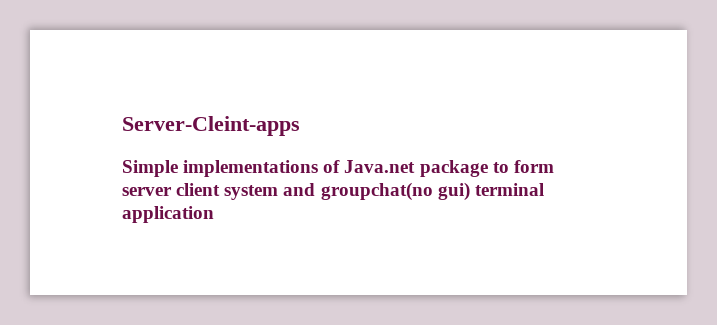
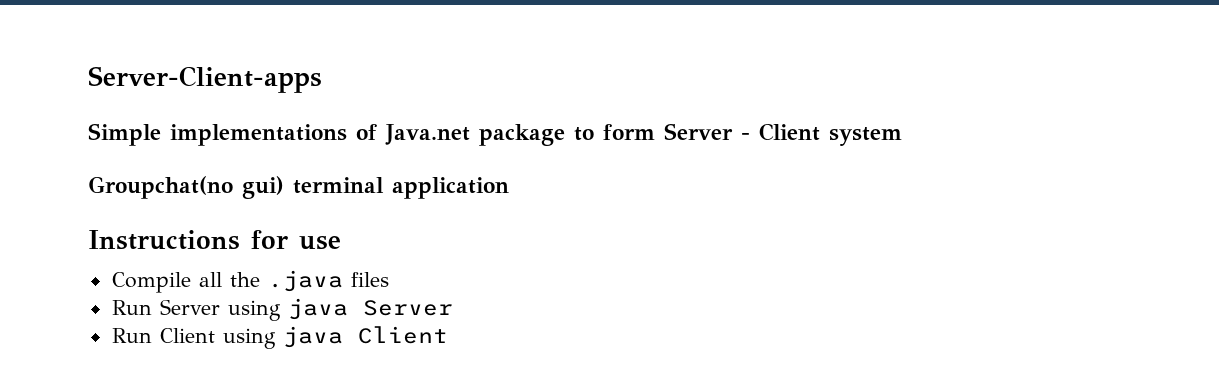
[122,116,300,136] Server-Cleint-apps -> [88,66,322,93] Server-Client-apps
[122,183,221,196] server client -> [663,123,820,141] Server - Client
[283,182,433,201] and groupchat(no -> [88,176,233,199] // Groupchat(no
(214, 214) none -> [88,230,341,250] [111,270,389,293] [111,298,453,321] [111,326,448,349] // Instructions for use // Compile all the .java files // Run Server using java Server // Run Client using java Client

